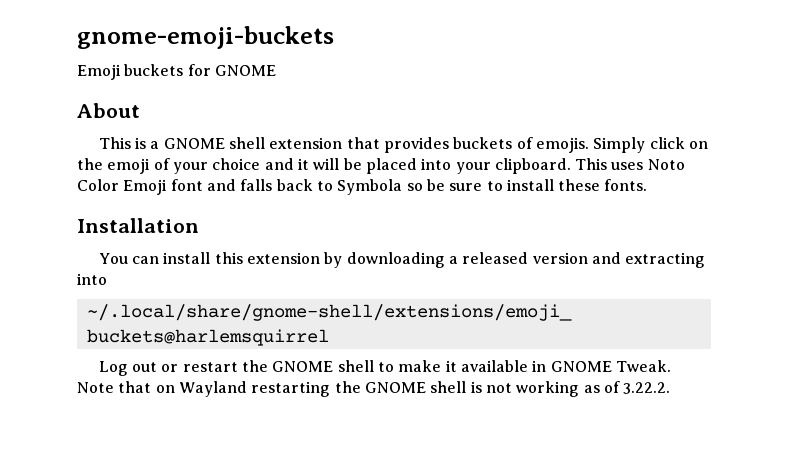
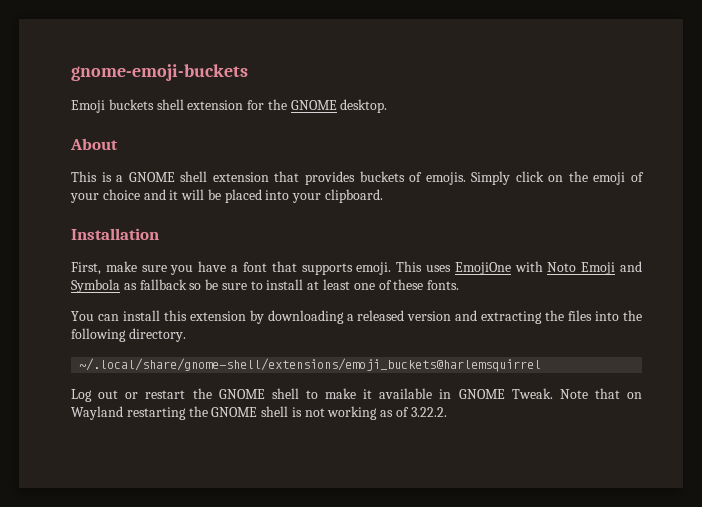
[187,64,276,76] for GNOME -> [156,99,388,113] shell extension for the GNOME desktop.
[575,158,685,170] [77,179,403,195] This uses Noto Color Emoji font and falls back to Symbola -> [71,228,159,240] [71,261,642,275] [71,279,187,293] // Installation // First, make sure you have a font that supports emoji. This uses EmojiOne with Noto Emoji and Symbola as fallback
(554, 185) none -> [307,279,392,290] at least one of
[77,218,199,233] // Installation -> (460, 285) none
[77,273,107,285] into -> [545,310,642,321] [71,328,186,342] the files into the following directory.

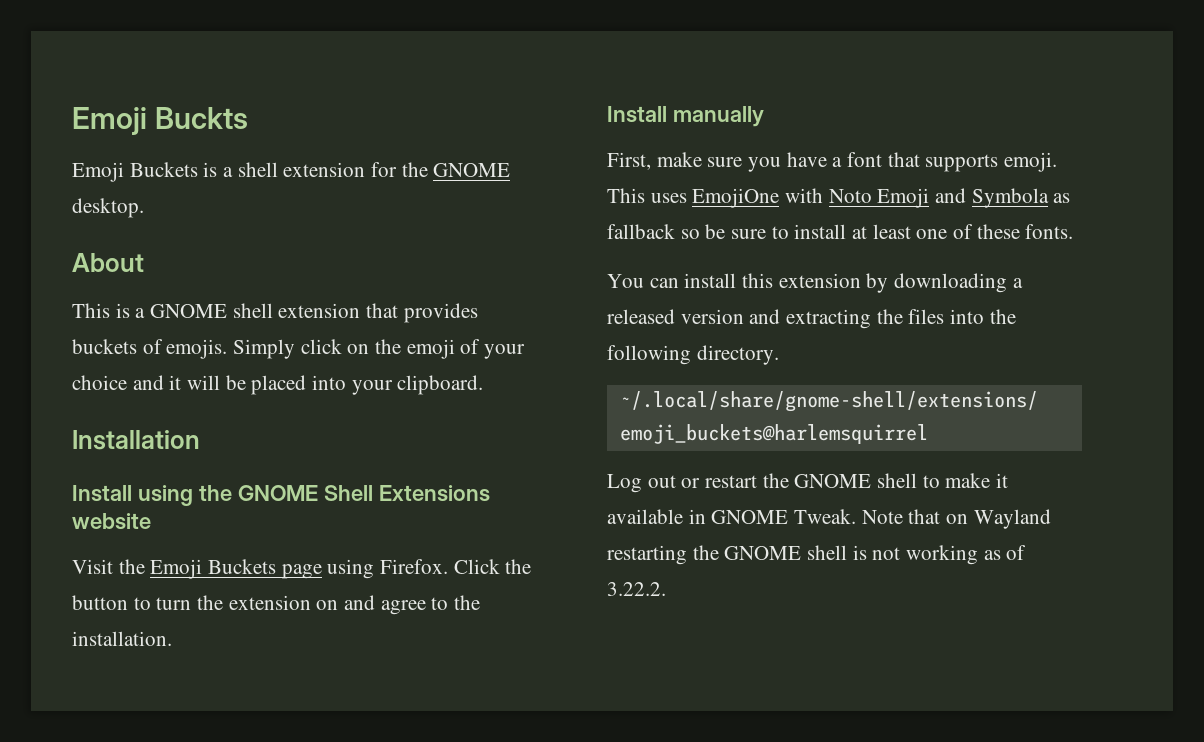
[71,64,248,81] [71,99,154,113] gnome-emoji-buckets // Emoji buckets -> [72,107,248,135] [72,162,234,182] Emoji Buckts // Emoji Buckets is a
(159, 234) none -> [72,485,490,506] [72,513,151,530] [72,559,532,579] [72,595,481,615] [72,631,172,646] [607,106,764,127] // Install using the GNOME Shell Extensions website // Visit the Emoji Buckets page using Firefox. Click the button to turn the extension on and agree to the installation. // Install manually

